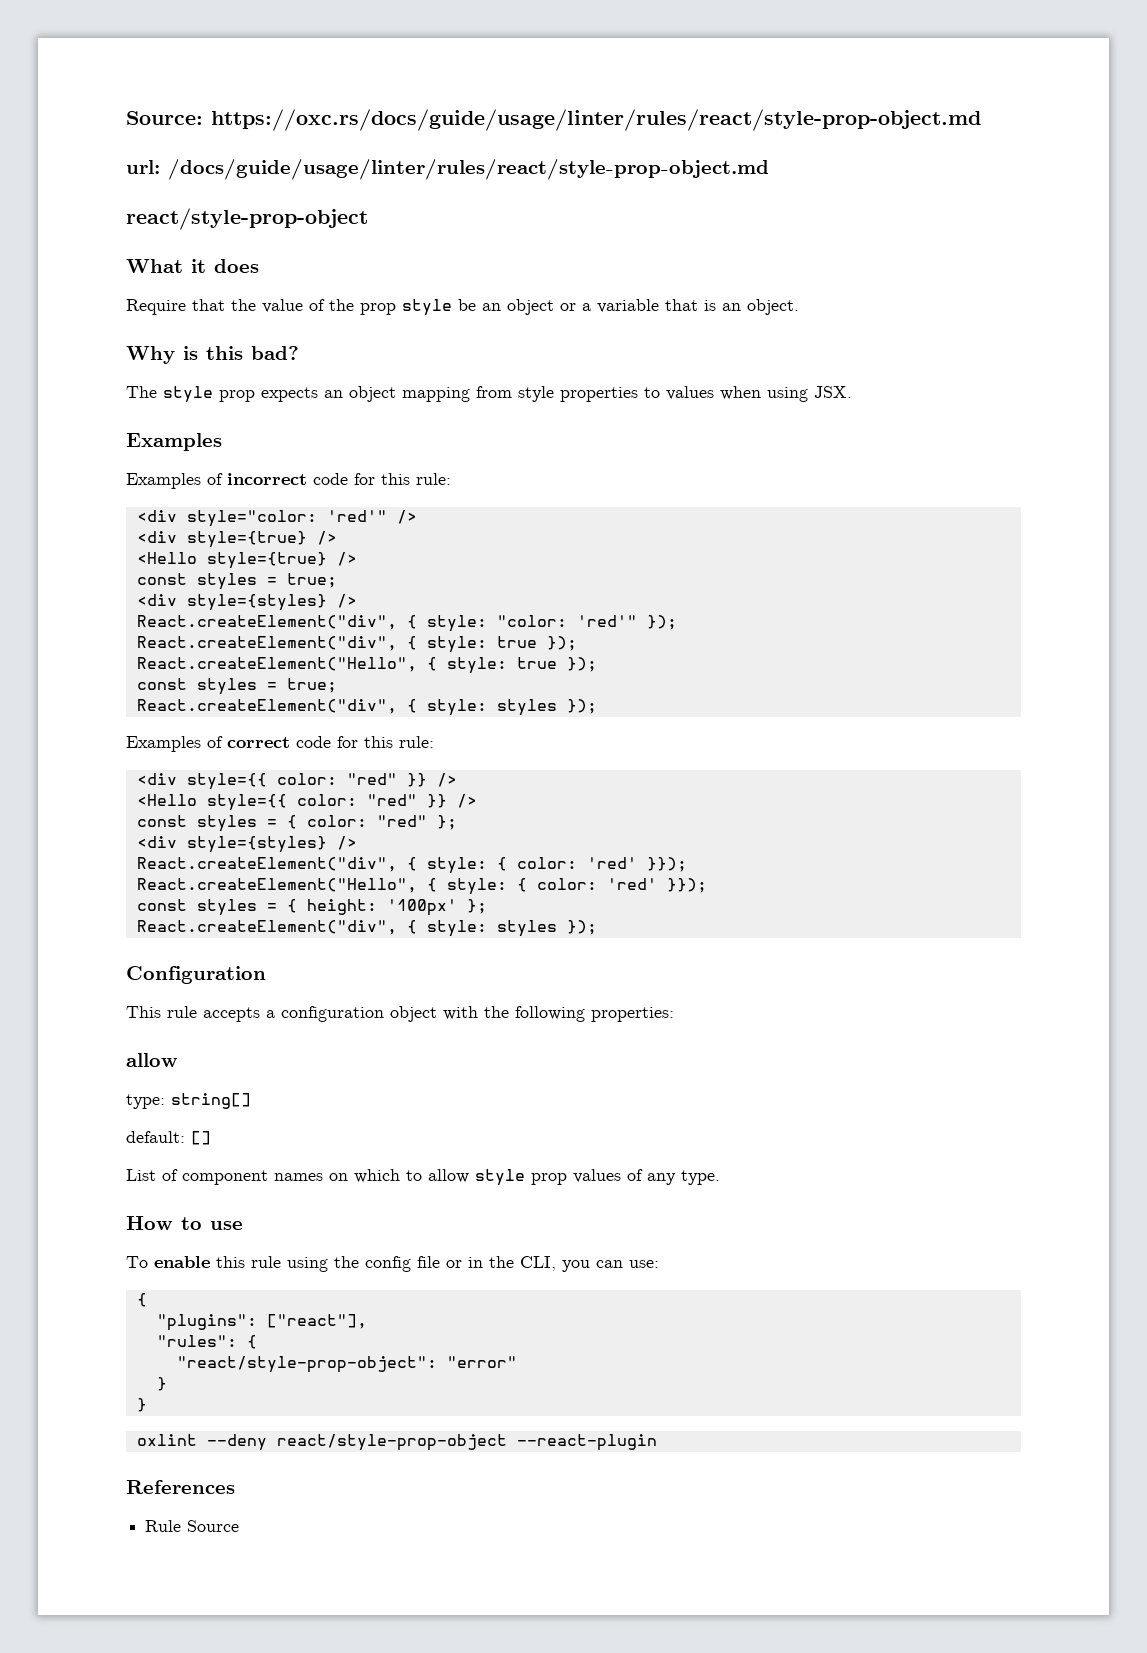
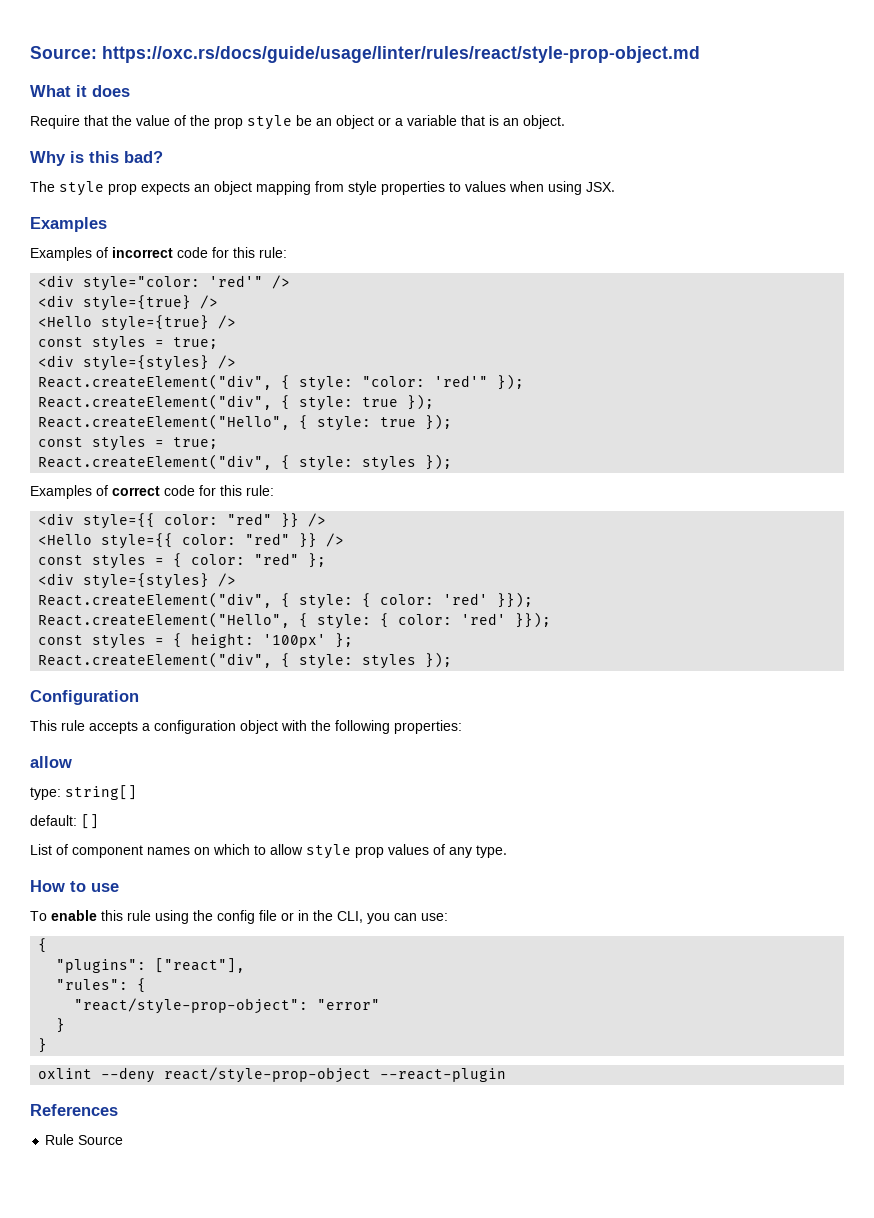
[126,159,769,180] [126,208,368,230] // url: /docs/guide/usage/linter/rules/react/style-prop-object.md // react/style-prop-object -> (700, 54) none

